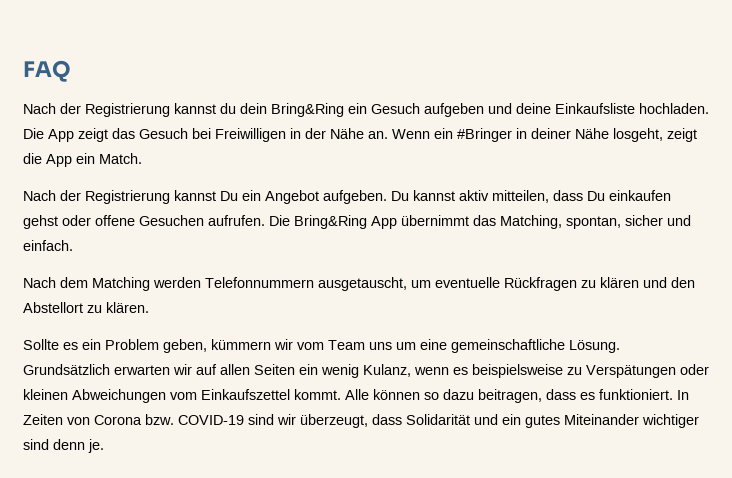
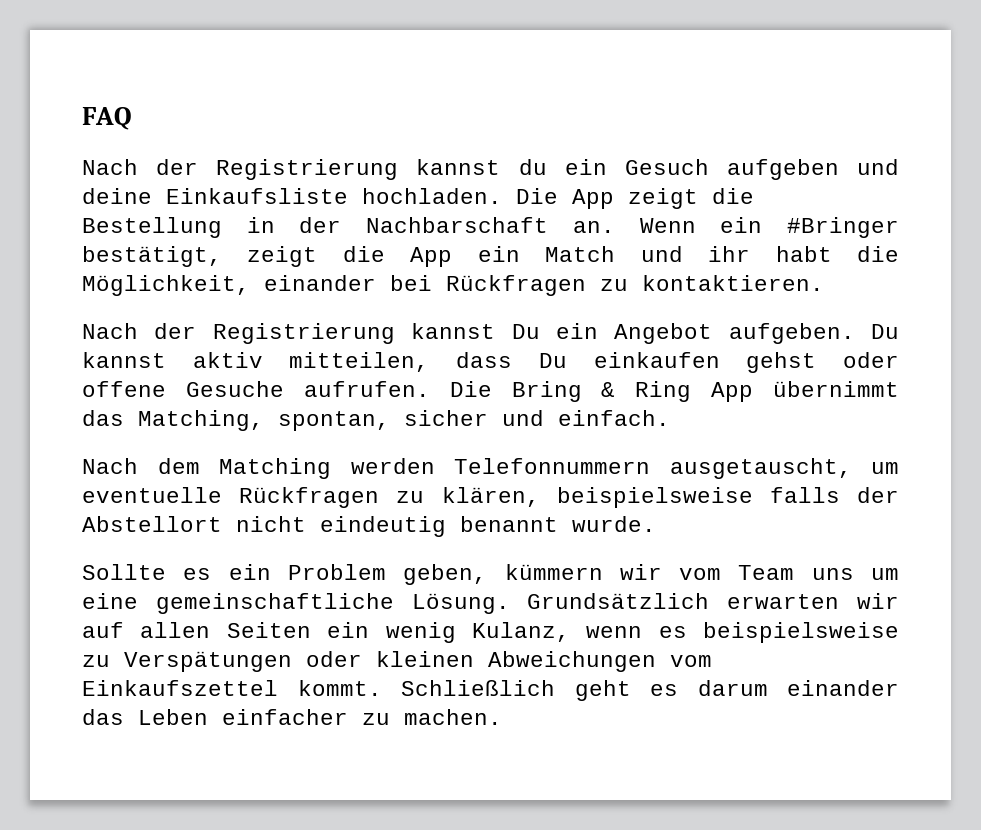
[240,103,344,117] dein Bring&Ring -> (547, 167) none
[112,128,286,142] das Gesuch bei Freiwilligen -> [712,188,754,204] [82,217,222,238] die Bestellung
[330,128,364,139] Nähe -> [366,217,549,233] Nachbarschaft
[516,128,697,142] [23,153,142,167] in deiner Nähe losgeht, zeigt die App ein Match. -> [82,246,900,267] [82,275,824,296] bestätigt, zeigt die App ein Match und ihr habt die Möglichkeit, einander bei Rückfragen zu kontaktieren.
[139,215,204,226] Gesuchen -> [185,381,284,397] Gesuche
[294,215,367,229] Bring&Ring -> [511,381,692,402] Bring & Ring
[600,277,695,288] [23,302,149,313] klären und den Abstellort zu klären. -> [441,487,899,508] [82,516,656,537] klären, beispielsweise falls der Abstellort nicht eindeutig benannt wurde.
[345,389,689,403] [23,414,699,428] [23,439,104,453] Alle können so dazu beitragen, dass es funktioniert. In Zeiten von Corona bzw. COVID-19 sind wir überzeugt, dass Solidarität und ein gutes Miteinander wichtiger sind denn je. -> [401,680,899,701] [82,709,502,725] Schließlich geht es darum einander das Leben einfacher zu machen.

